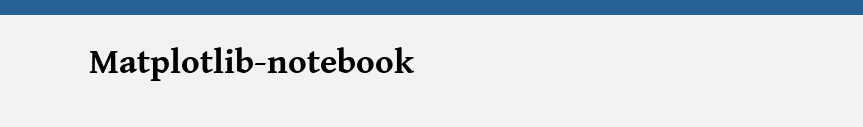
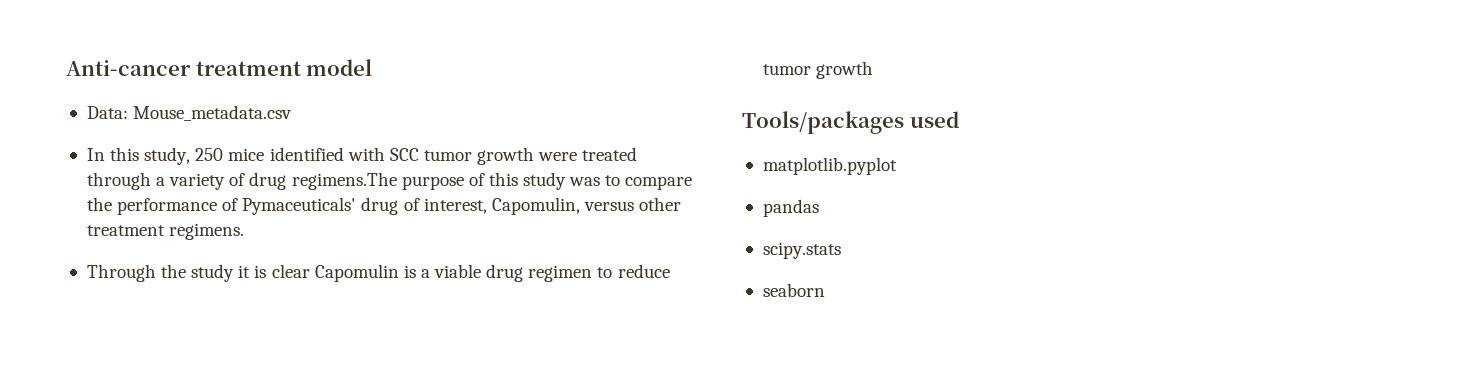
[89,47,415,81] Matplotlib-notebook -> [66,59,373,76] [86,105,293,121] [86,147,638,165] [86,172,693,190] [86,197,682,215] [86,223,245,240] [86,264,670,282] [762,61,874,79] [742,111,959,134] [762,157,897,175] [762,199,819,217] [762,242,841,259] [762,283,825,297] Anti-cancer treatment model // Data: Mouse_metadata.csv // In this study, 250 mice identified with SCC tumor growth were treated through a variety of drug regimens.The purpose of this study was to compare the performance of Pymaceuticals' drug of interest, Capomulin, versus other treatment regimens. // Through the study it is clear Capomulin is a viable drug regimen to reduce tumor growth // Tools/packages used // matplotlib.pyplot // pandas // scipy.stats // seaborn

